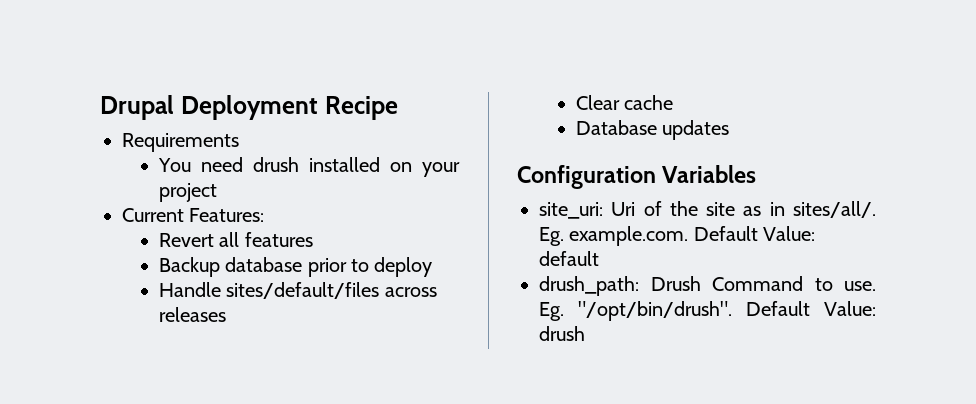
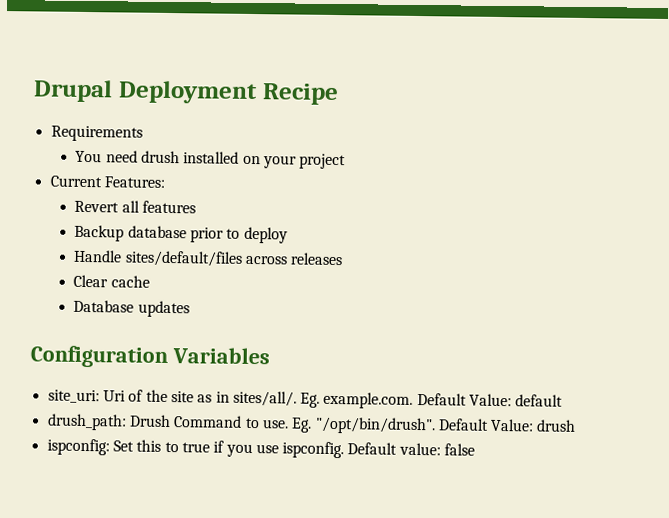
(585, 333) none -> [46,438,476,459] // ispconfig: Set this to true if you use ispconfig. Default value: false

